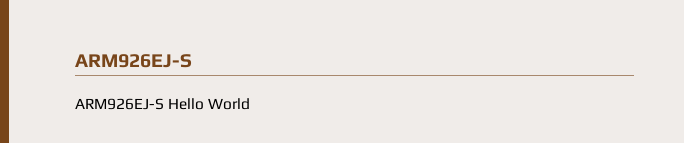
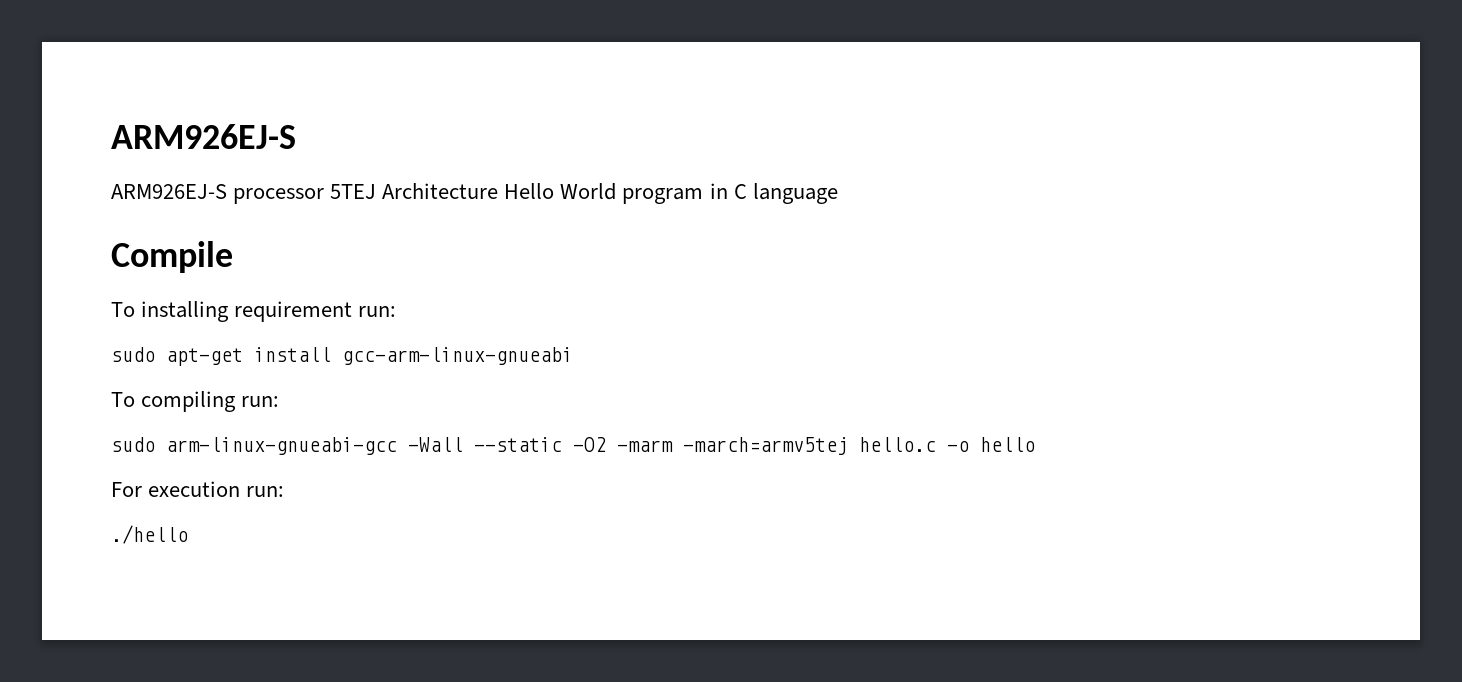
[168,98,251,110] Hello World -> [233,183,838,204] [111,241,233,273] [111,301,397,322] [111,347,573,366] [111,391,280,412] [111,437,1035,455] [111,481,285,497] [111,525,188,544] processor 5TEJ Architecture Hello World program in C language // Compile // To installing requirement run: // sudo apt-get install gcc-arm-linux-gnueabi // To compiling run: // sudo arm-linux-gnueabi-gcc -Wall --static -O2 -marm -march=armv5tej hello.c -o hello // For execution run: // ./hello

